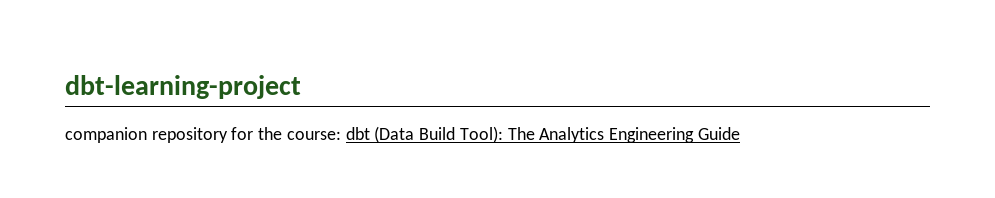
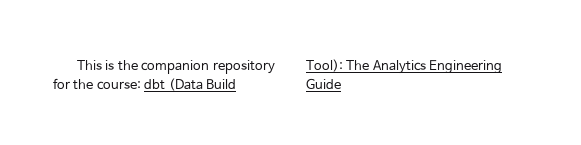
[65,75,301,99] dbt-learning-project // -> [76,60,138,71] This is the

